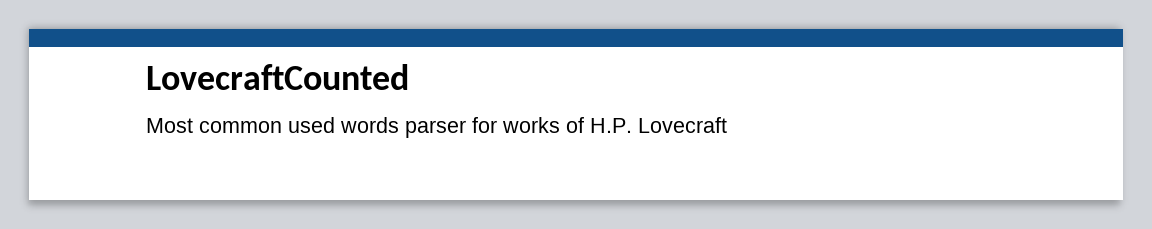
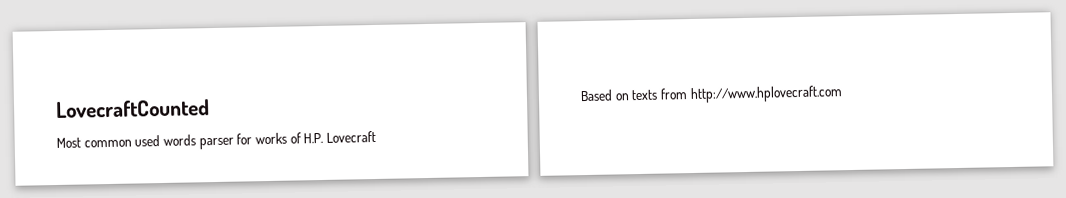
(727, 125) none -> [580,85,843,104] // Based on texts from http://www.hplovecraft.com

